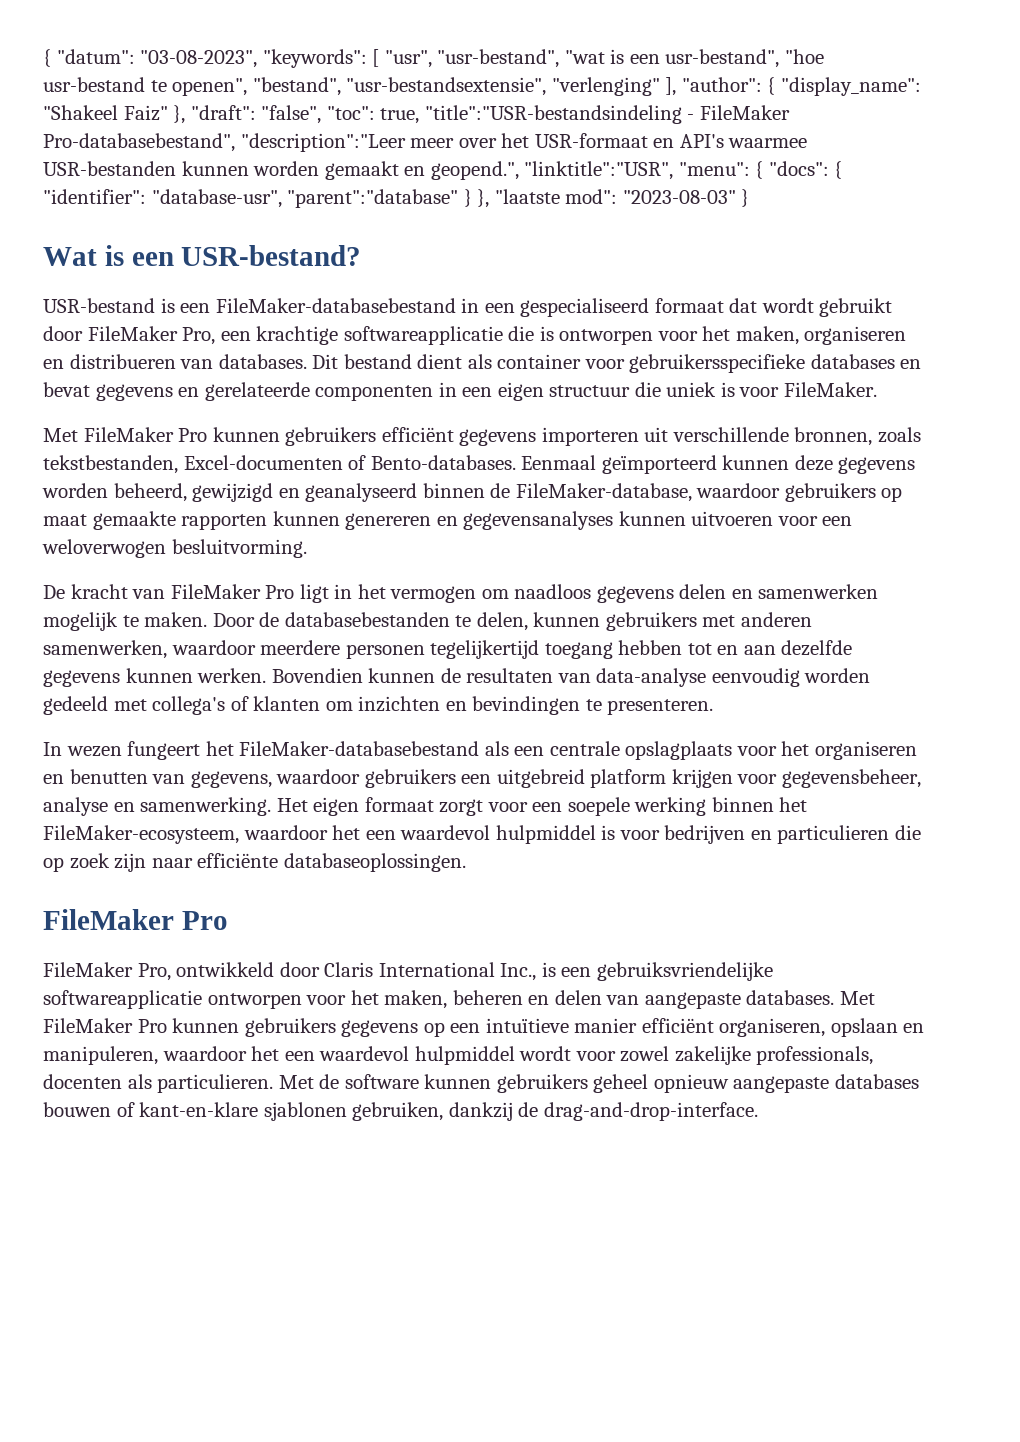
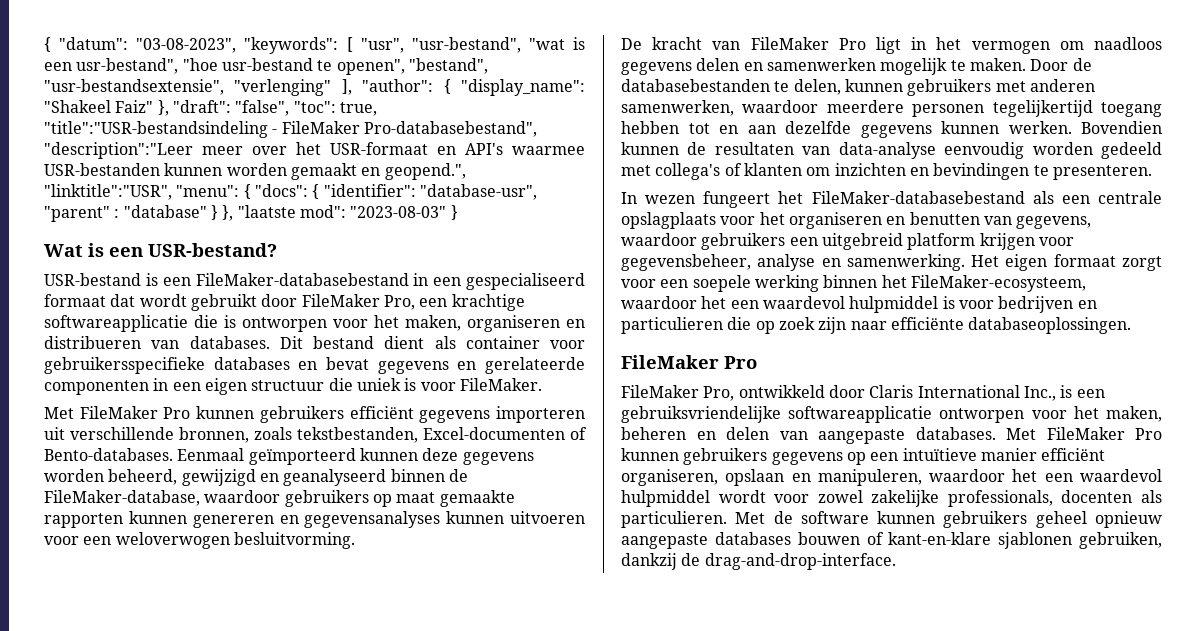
[287,189,459,208] "parent":"database" -> [44,205,207,222] "parent" : "database"

